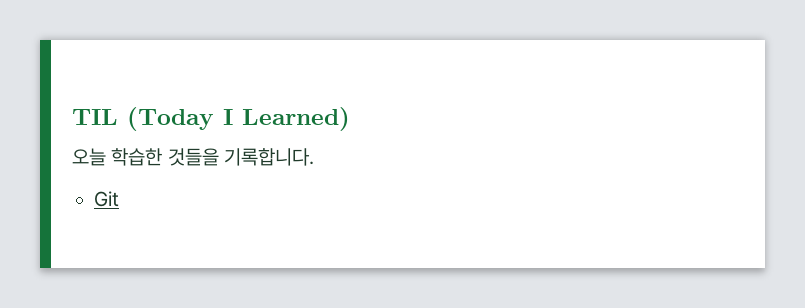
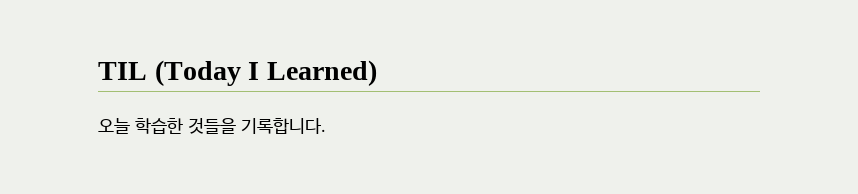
[94,191,119,207] // Git -> (326, 126) none

